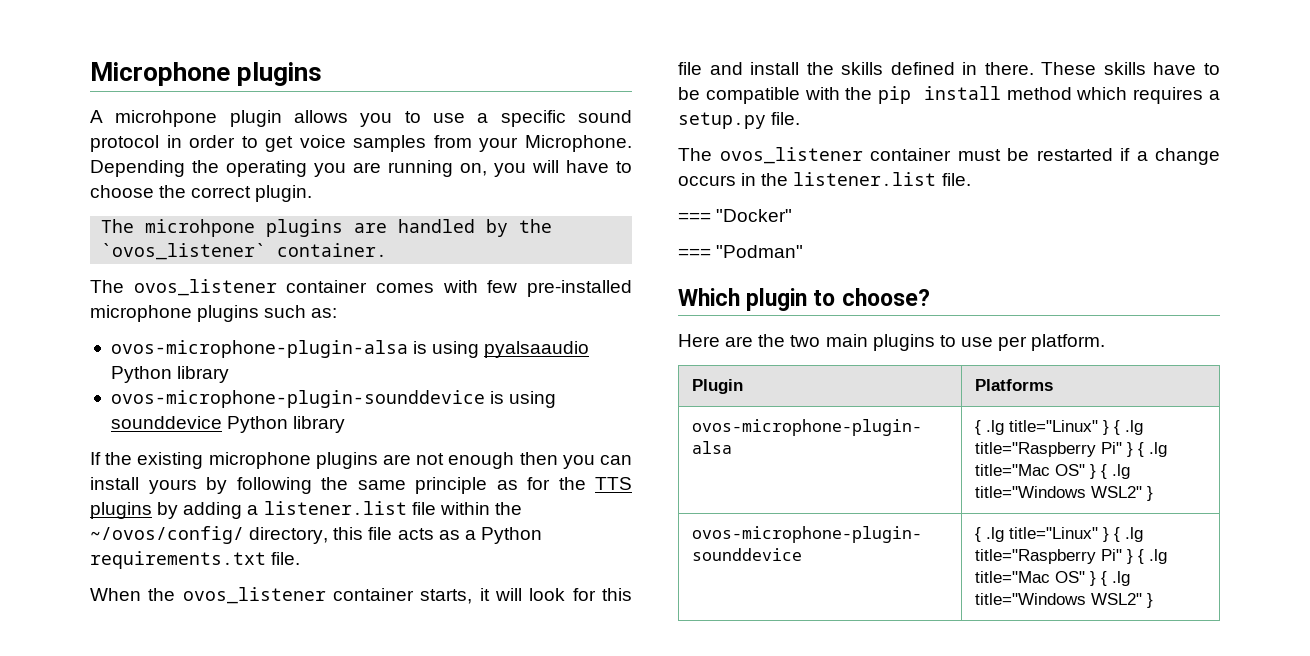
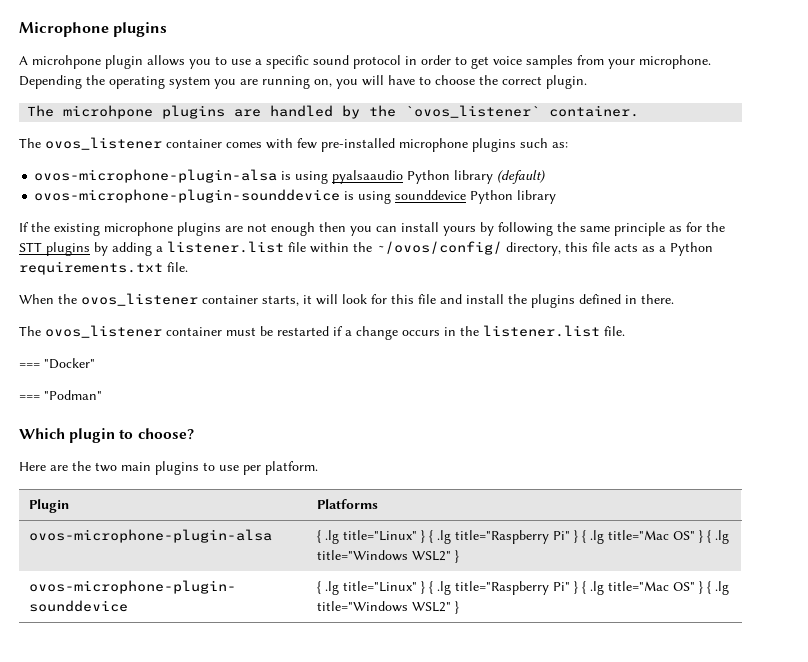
[525,135,632,152] Microphone. -> [639,55,711,69] microphone.
(307, 168) none -> [169,76,210,89] system
(230, 374) none -> [497,170,547,184] (default)
[595,477,632,490] TTS -> [19,242,42,252] STT
[841,62,884,75] skills -> [531,294,575,308] plugins
[1041,62,1220,75] [678,86,1220,104] [678,112,801,129] These skills have to be compatible with the pip install method which requires a setup.py file. -> (674, 299) none

